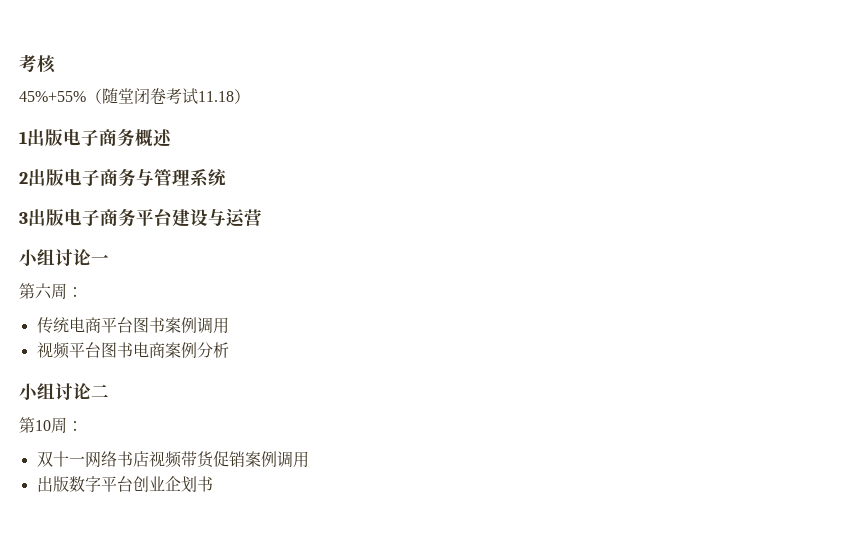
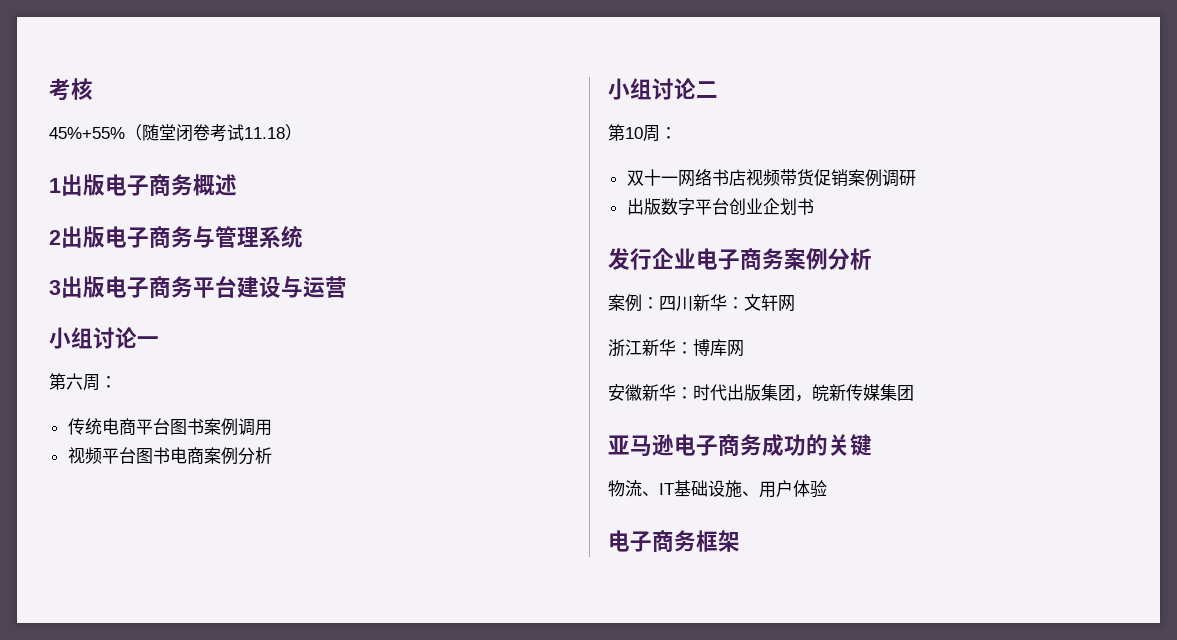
[292,451,309,468] 用 -> [898,170,916,186] 研
(213, 484) none -> [608,248,872,270] [608,294,795,312] [608,339,744,357] [608,384,914,402] [608,434,872,457] [608,480,827,498] [608,530,740,552] // 发行企业电子商务案例分析 // 案例：四川新华：文轩网 // 浙江新华：博库网 // 安徽新华：时代出版集团，皖新传媒集团 // 亚马逊电子商务成功的关键 // 物流、IT基础设施、用户体验 // 电子商务框架

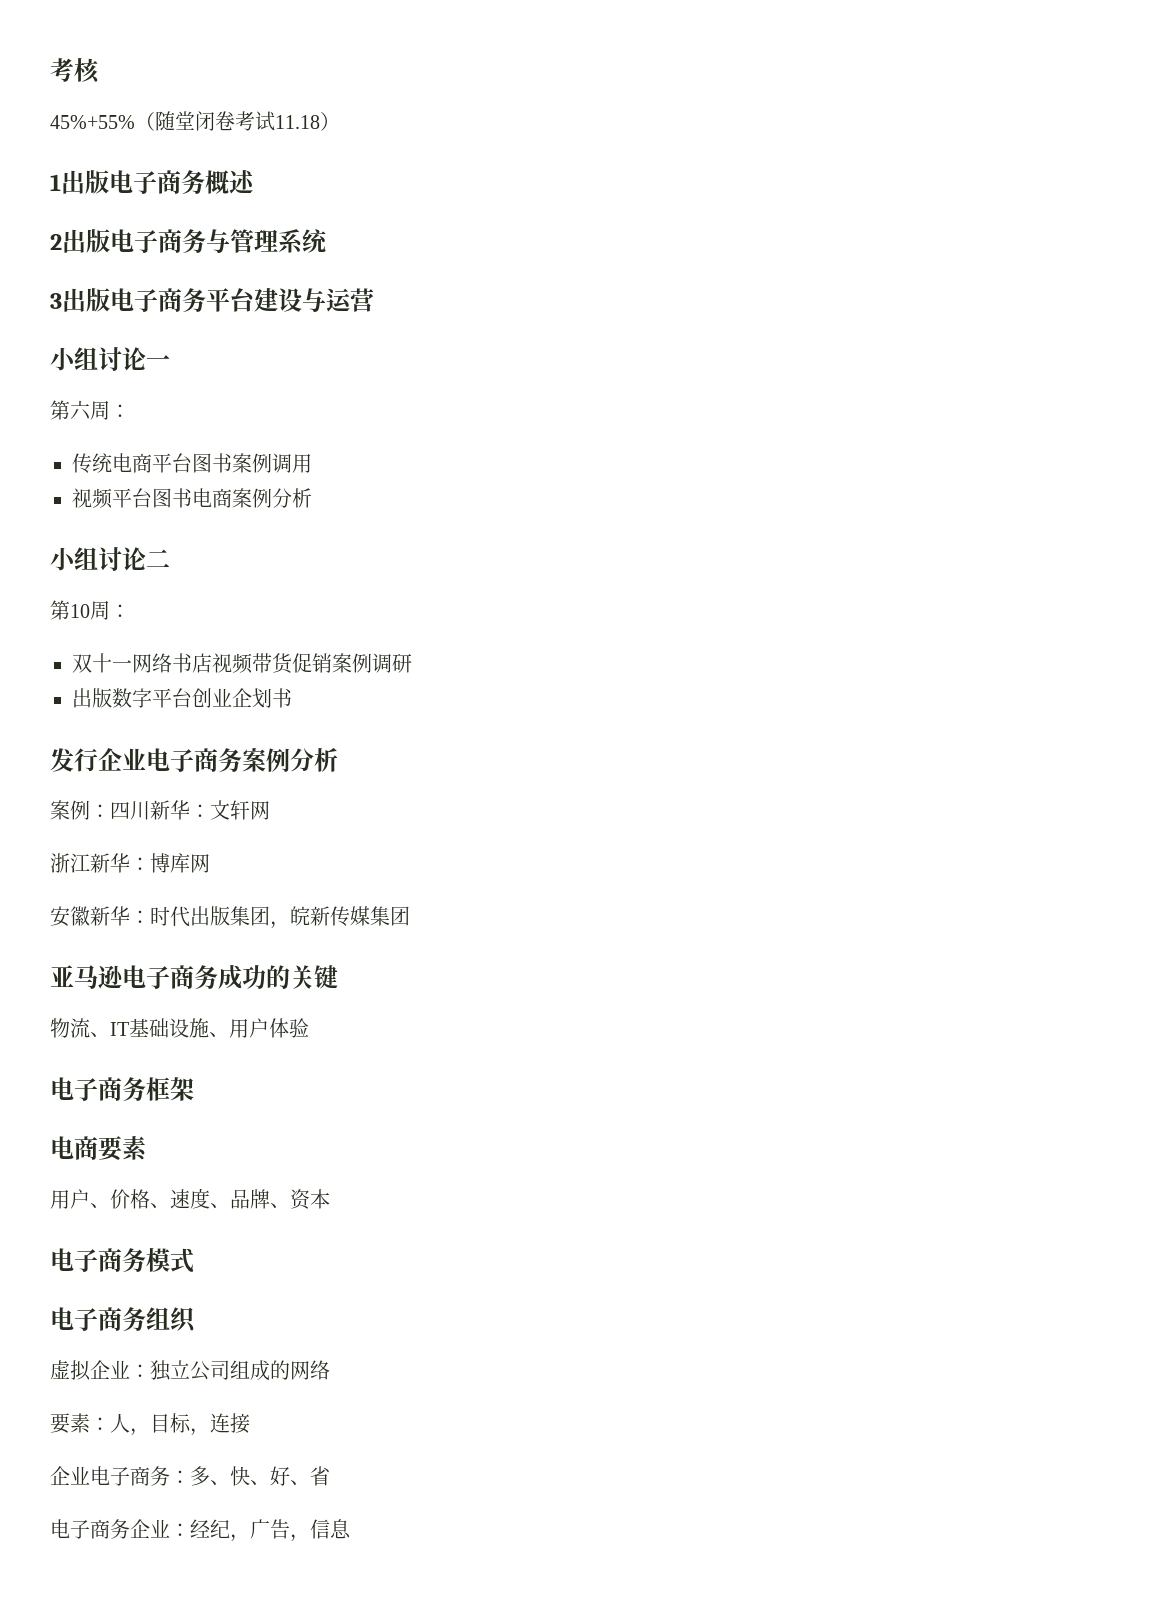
(740, 541) none -> [50,1136,147,1161] [50,1188,330,1210] [50,1248,194,1273] [50,1307,196,1333] [50,1360,330,1381] [50,1413,250,1436] [50,1466,330,1486] [50,1519,351,1542] // 电商要素 // 用户、价格、速度、品牌、资本 // 电子商务模式 // 电子商务组织 // 虚拟企业：独立公司组成的网络 // 要素：人，目标，连接 // 企业电子商务：多、快、好、省 // 电子商务企业：经纪，广告，信息

